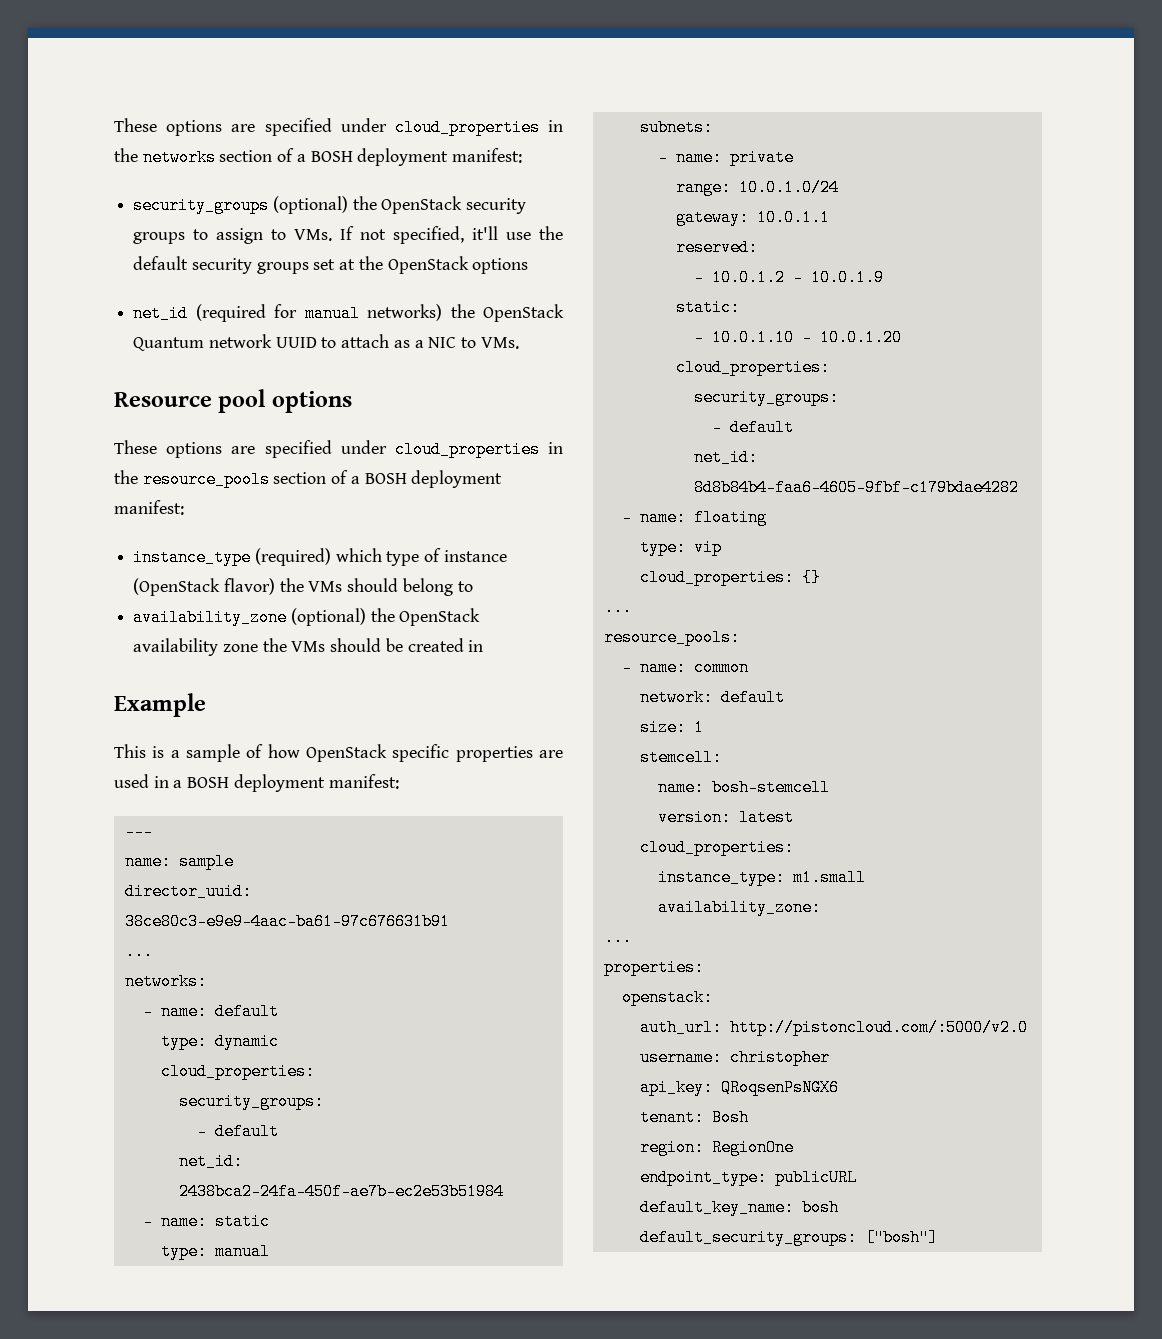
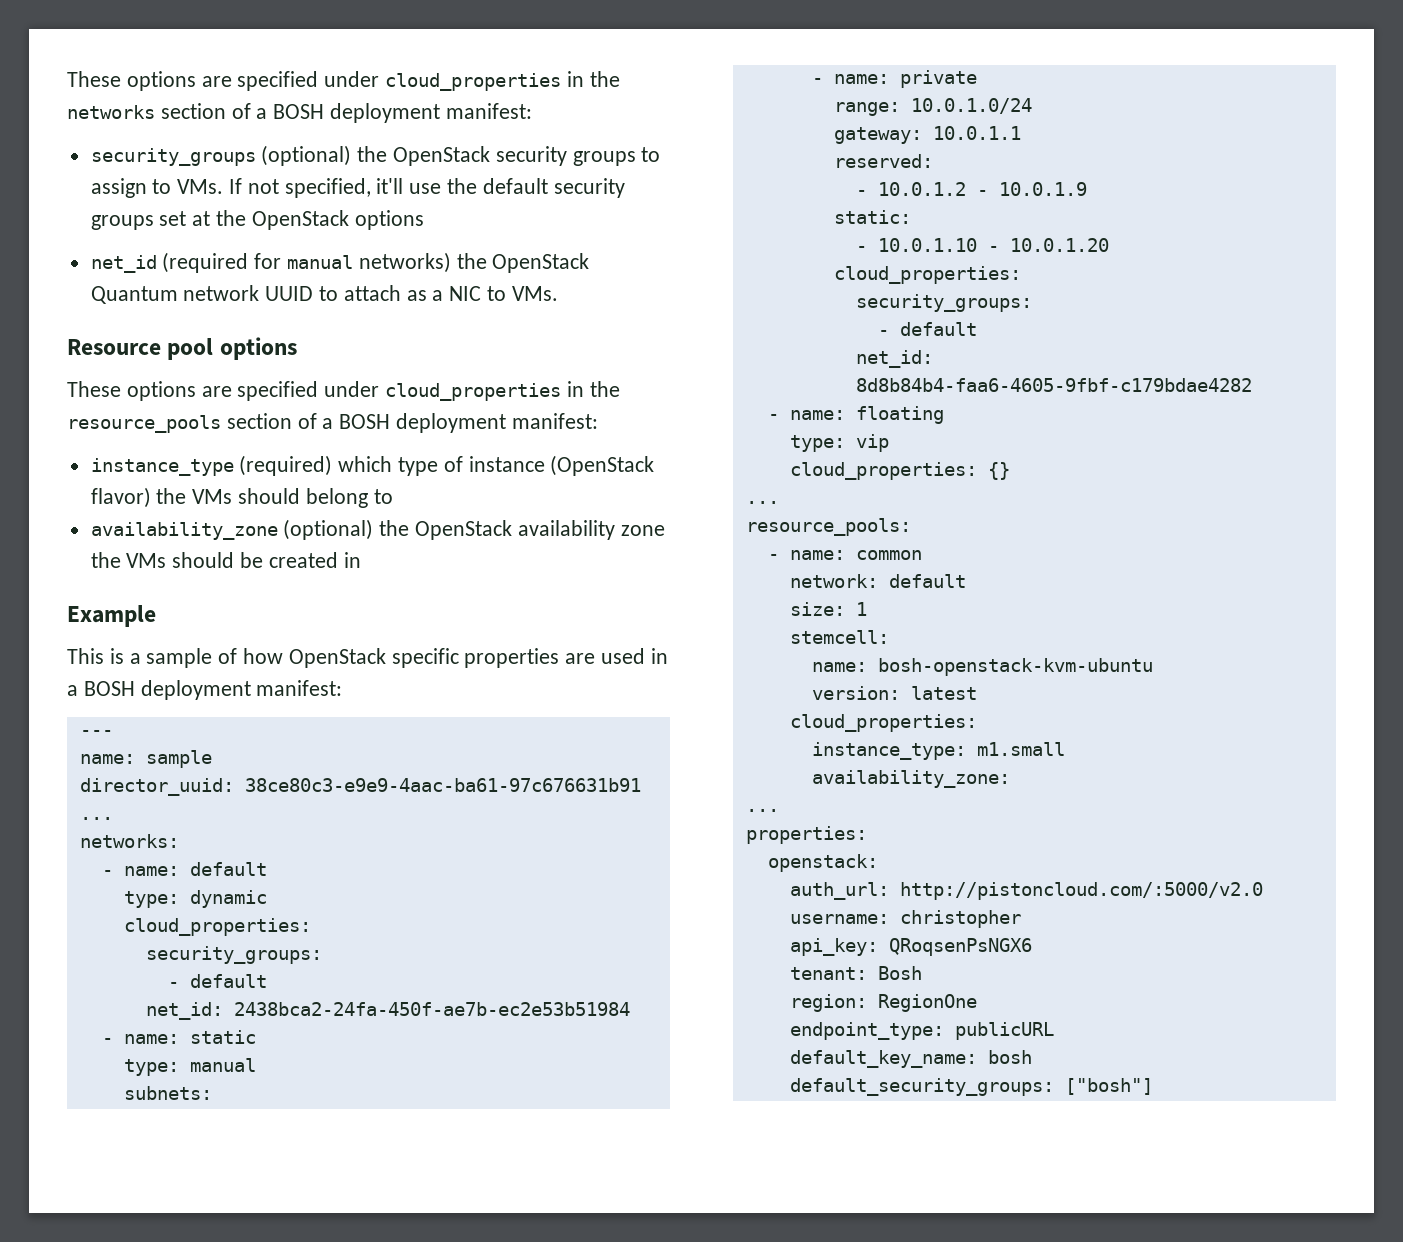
[711,779,830,796] bosh-stemcell -> [877,658,1153,676] bosh-openstack-kvm-ubuntu

